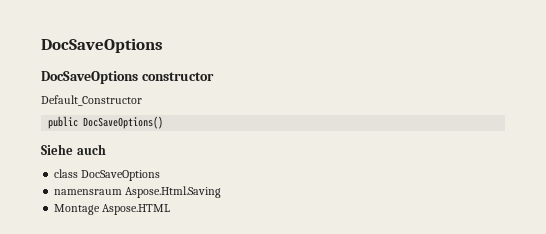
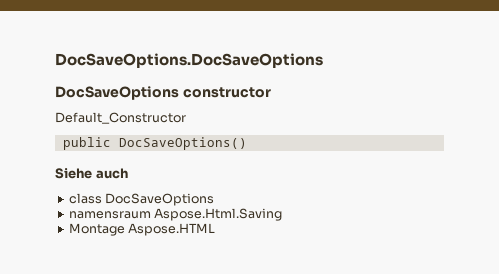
[41,38,163,53] DocSaveOptions -> [55,53,323,68] DocSaveOptions.DocSaveOptions

